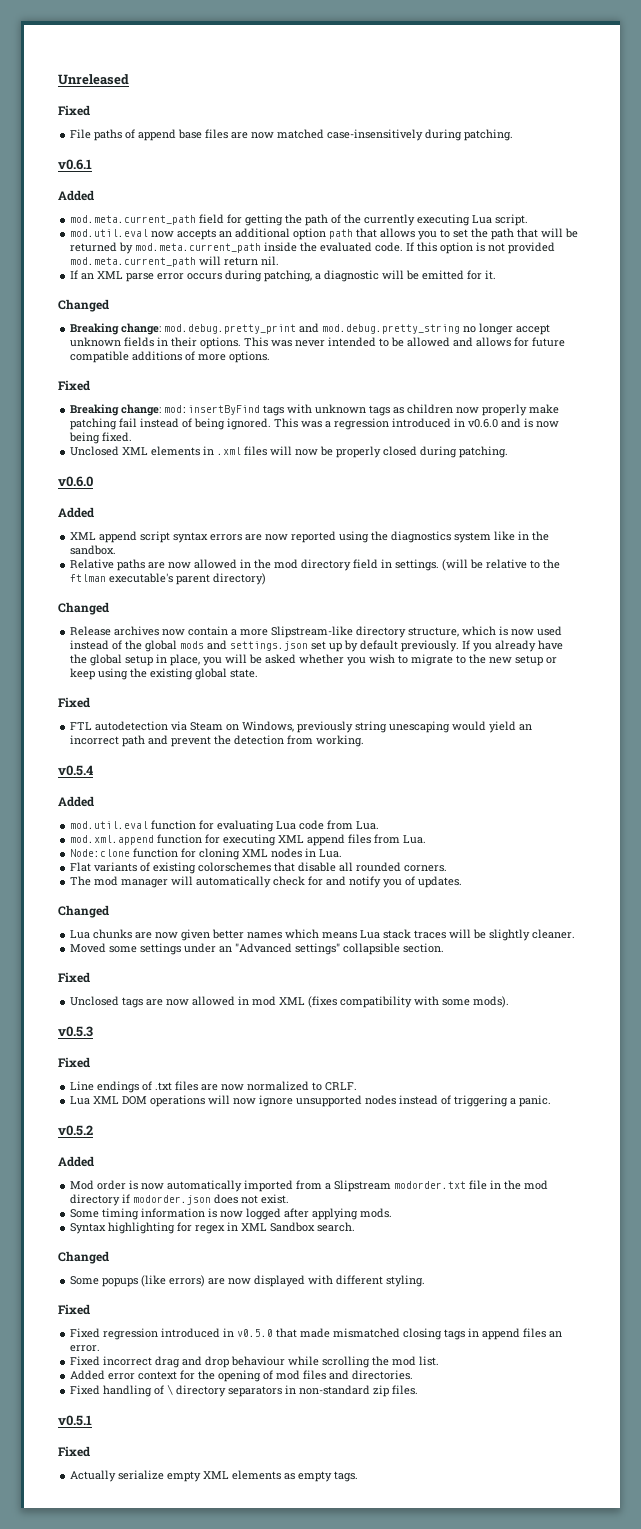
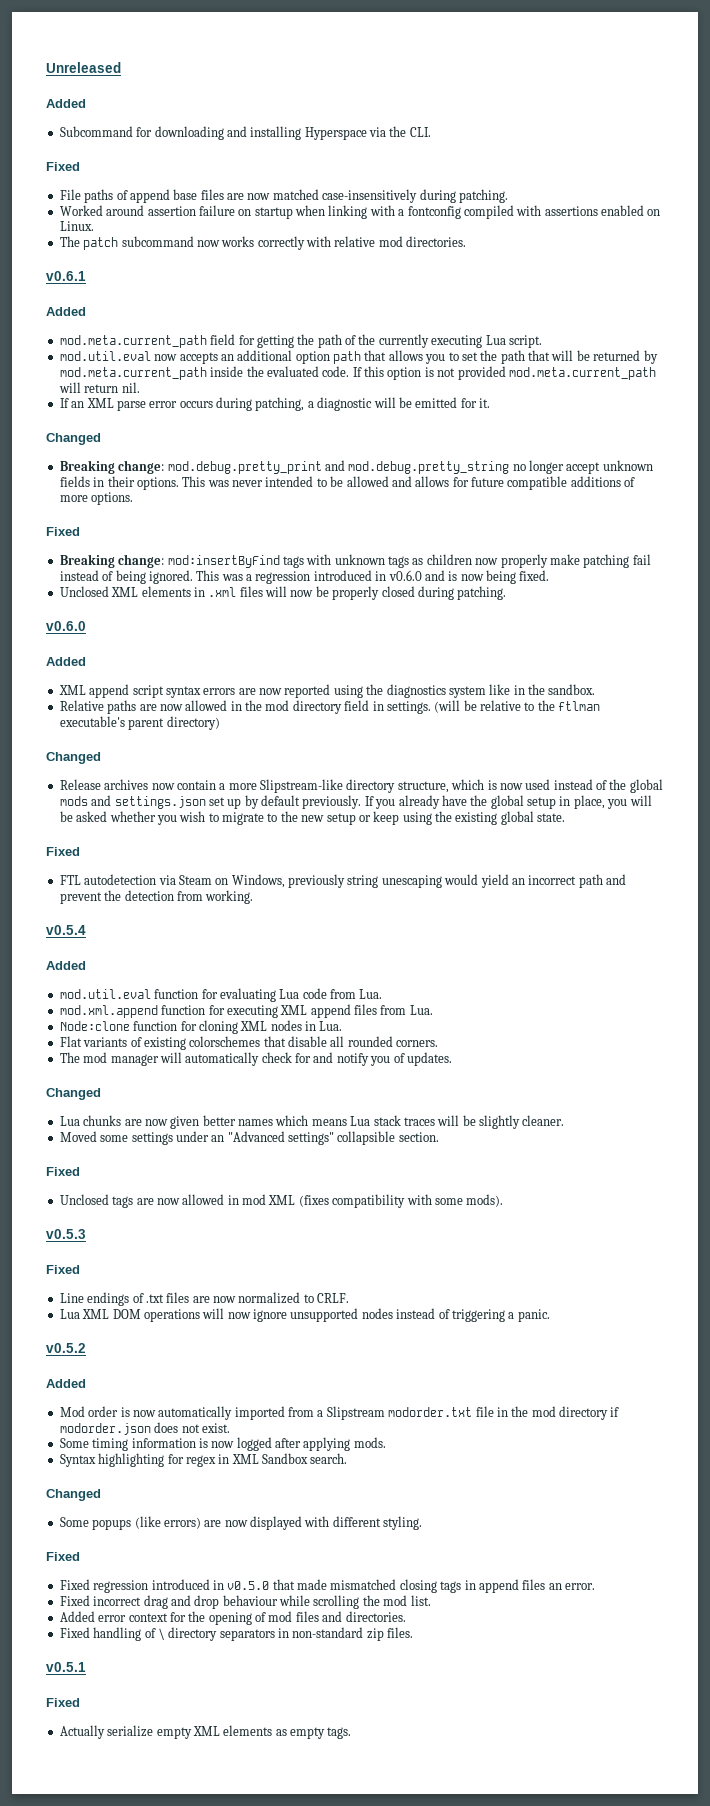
(129, 79) none -> [46,99,86,108] [59,126,431,140] // Added // Subcommand for downloading and installing Hyperspace via the CLI.
(514, 135) none -> [59,205,661,219] [59,221,94,231] [59,236,467,250] // Worked around assertion failure on startup when linking with a fontconfig compiled with assertions enabled on Linux. // The patch subcommand now works correctly with relative mod directories.

